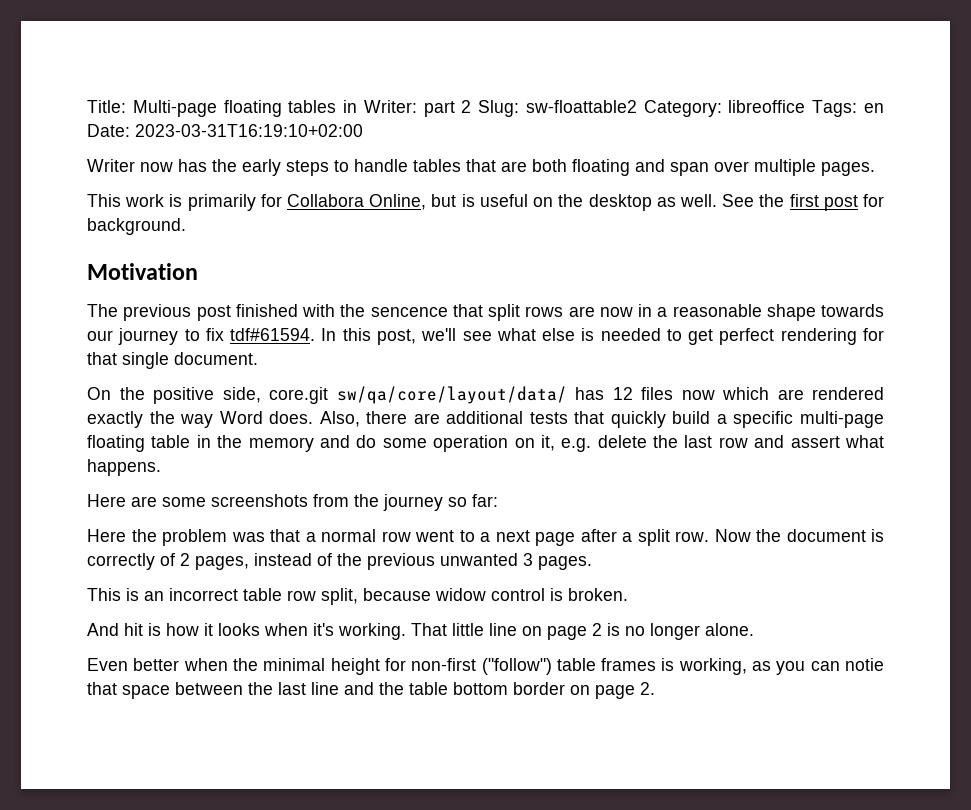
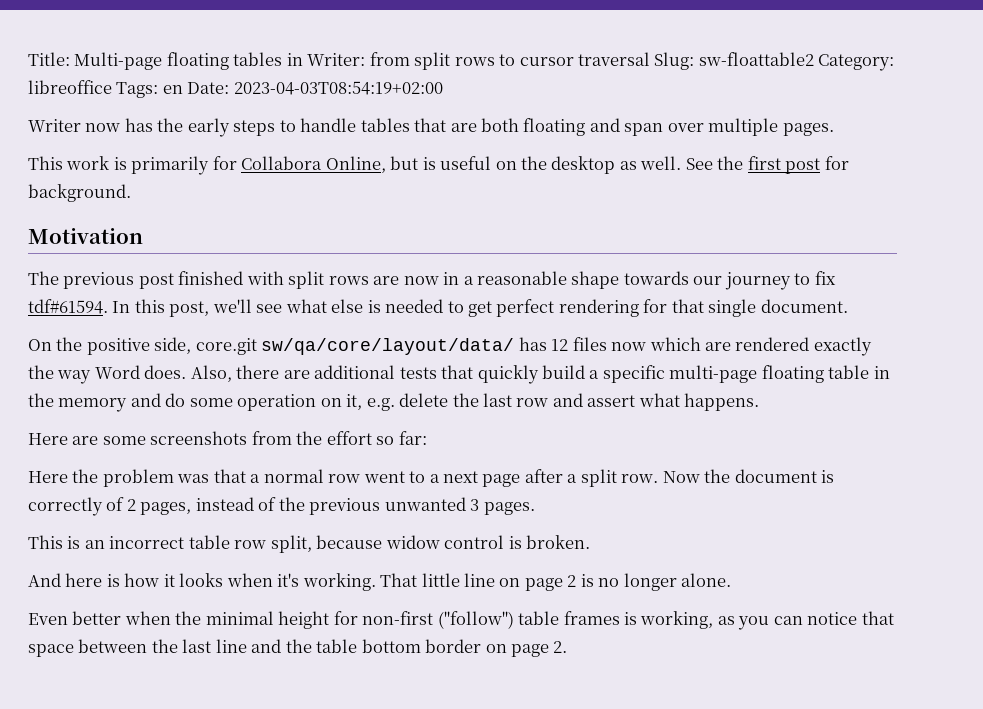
[423,100,472,117] part 2 -> [369,52,651,70] from split rows to cursor traversal
[135,124,363,137] 2023-03-31T16:19:10+02:00 -> [233,81,443,95] 2023-04-03T08:54:19+02:00
[340,304,483,317] the sencence that -> (284, 278) none
[383,494,443,511] journey -> [326,431,372,445] effort
[124,623,143,636] hit -> [65,573,103,587] here
[845,658,884,671] notie -> [807,612,858,625] notice

